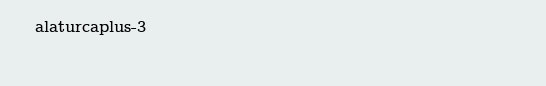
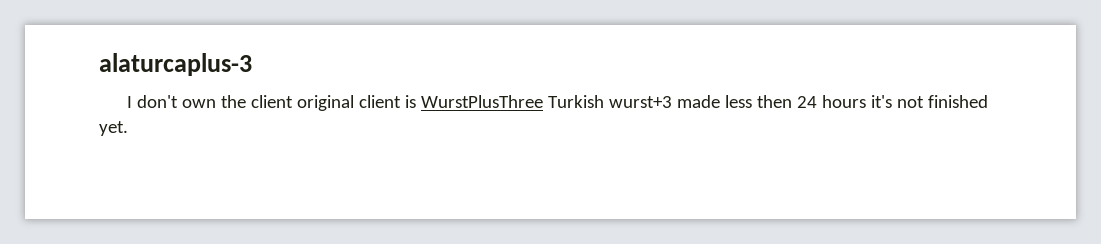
(146, 28) none -> [127,95,989,111] [99,121,128,136] // I don't own the client original client is WurstPlusThree Turkish wurst+3 made less then 24 hours it's not finished yet.

